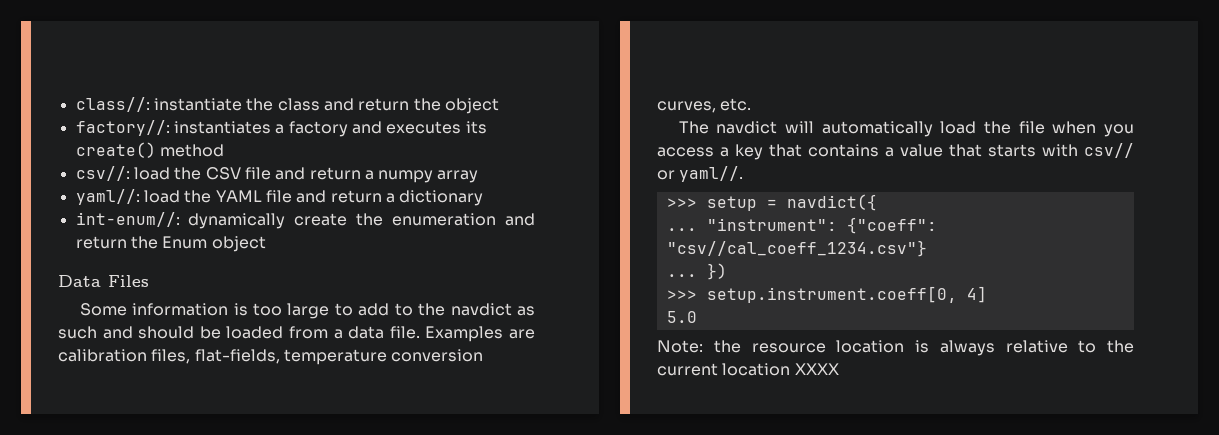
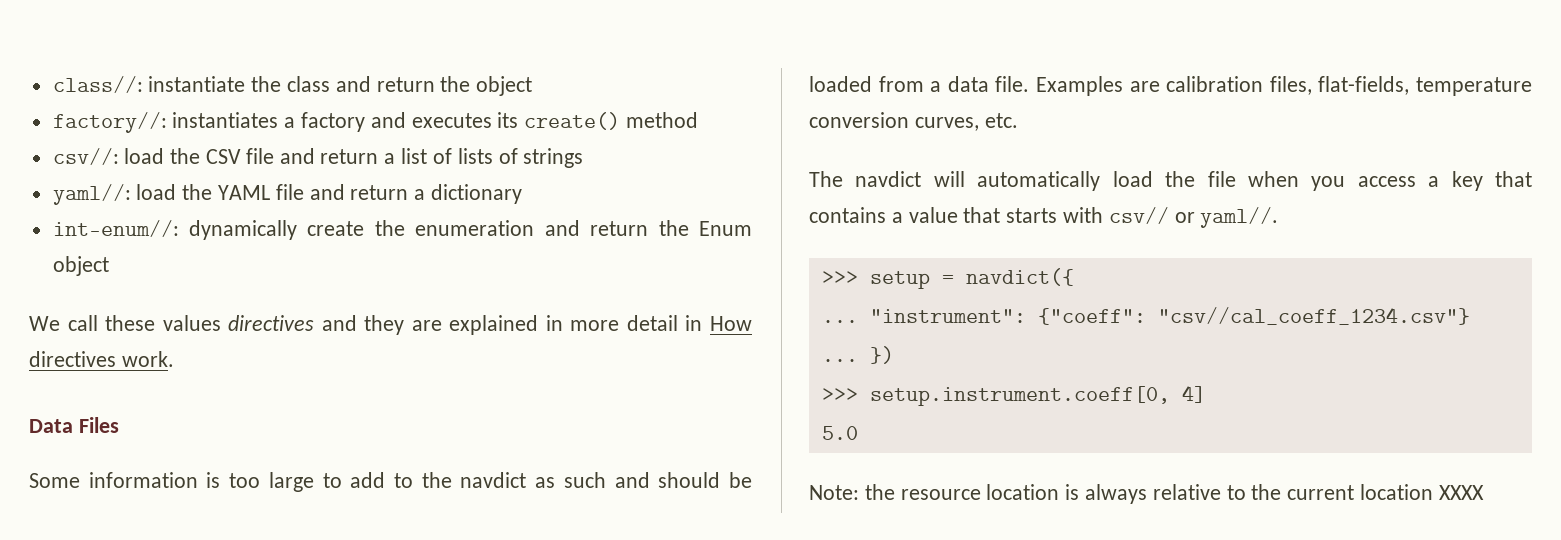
[378,170,479,183] numpy array -> [401,148,584,168] list of lists of strings
(266, 244) none -> [29,315,753,335] [29,351,174,367] // We call these values directives and they are explained in more detail in How directives work.

